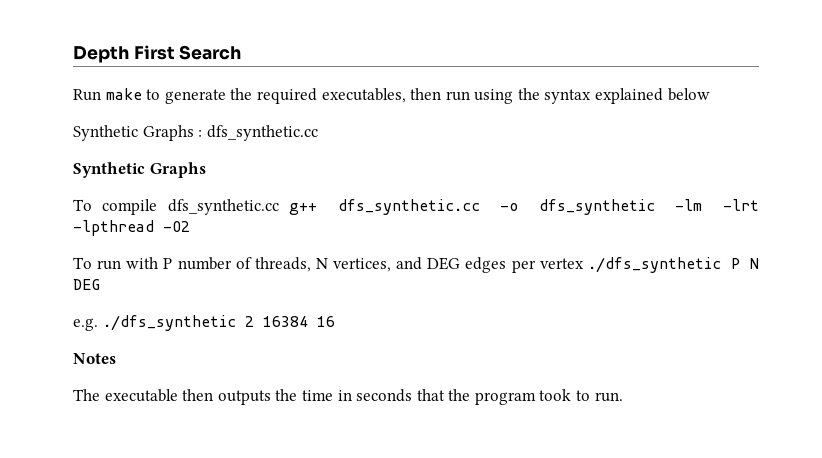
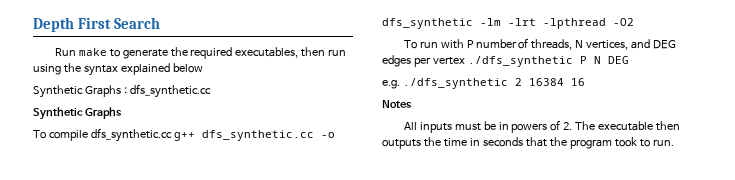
(116, 358) none -> [403,120,573,133] All inputs must be in powers of 2.

